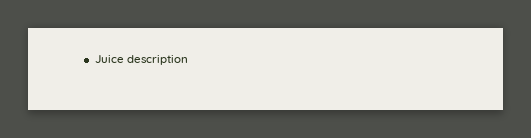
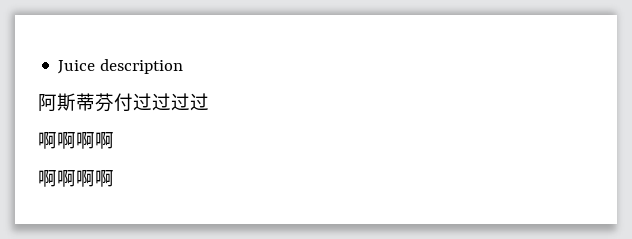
(188, 60) none -> [38,93,209,112] [38,131,114,149] [38,169,114,187] // 阿斯蒂芬付过过过过 // 啊啊啊啊 // 啊啊啊啊

